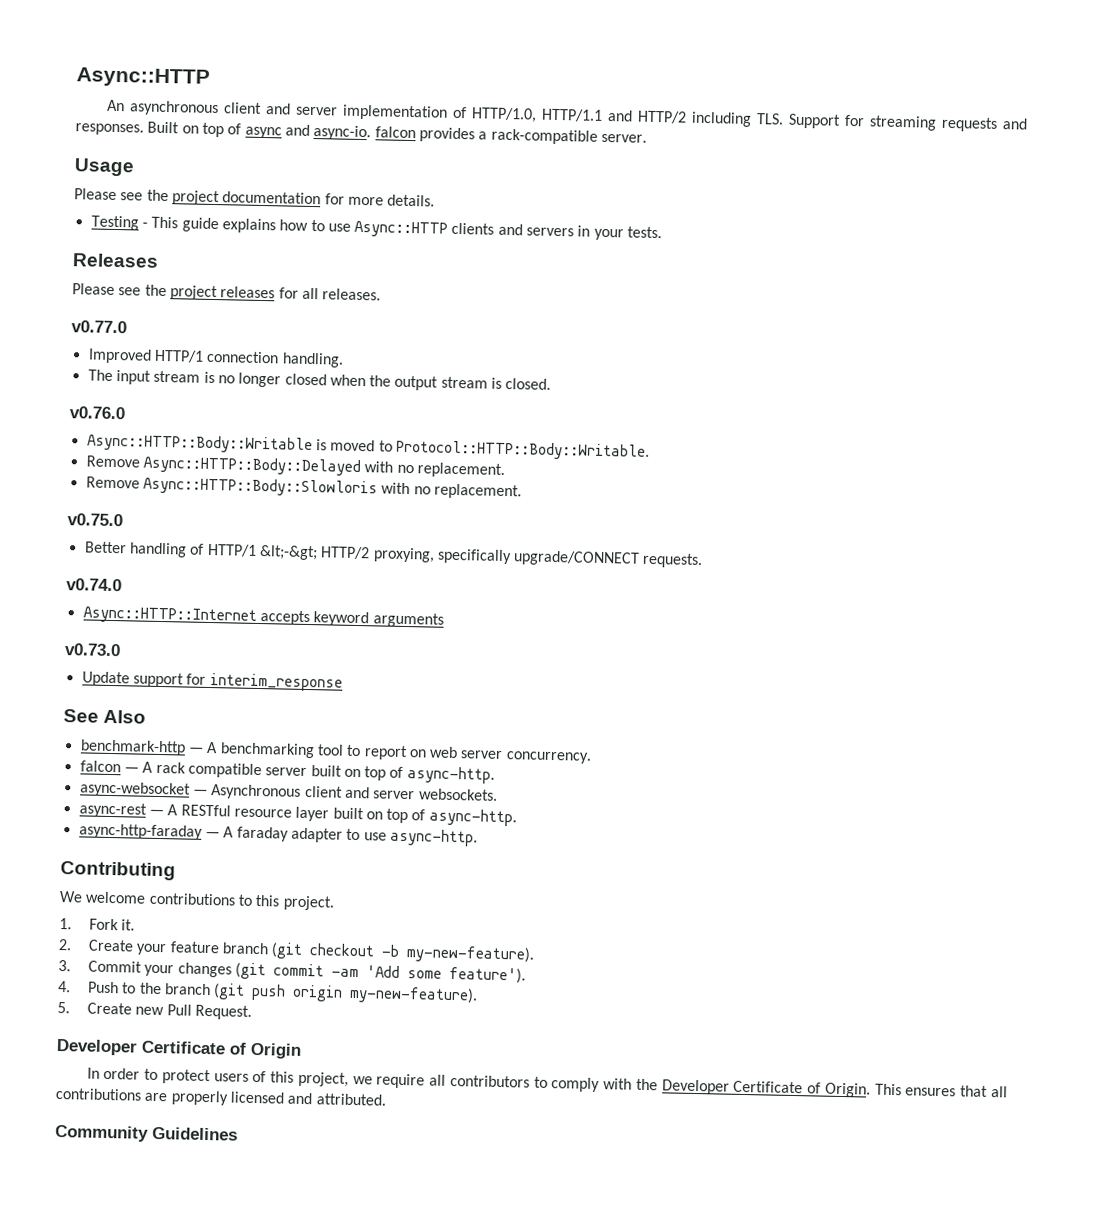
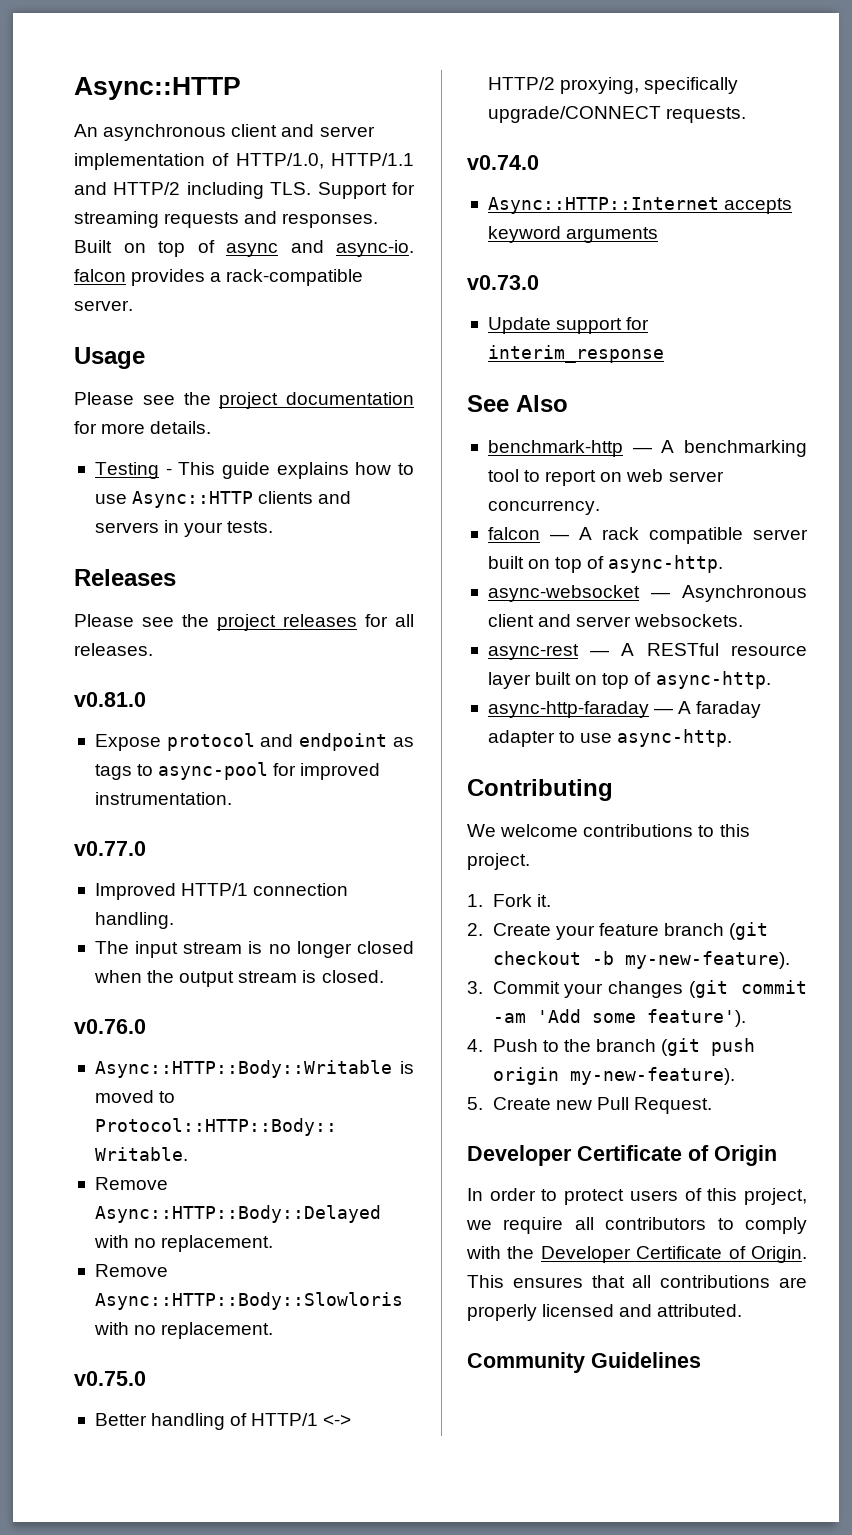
(382, 294) none -> [74,692,146,707] [94,733,415,751] [94,762,381,780] [94,792,232,805] // v0.81.0 // Expose protocol and endpoint as tags to async-pool for improved instrumentation.
[258,544,318,561] &lt;-&gt; -> [323,1414,352,1426] <->

